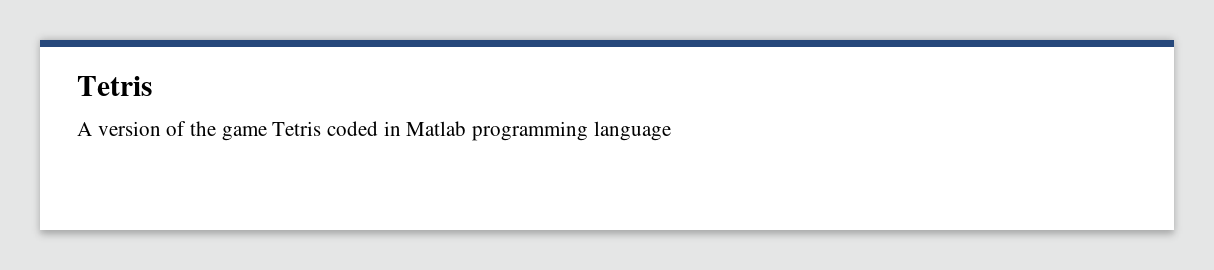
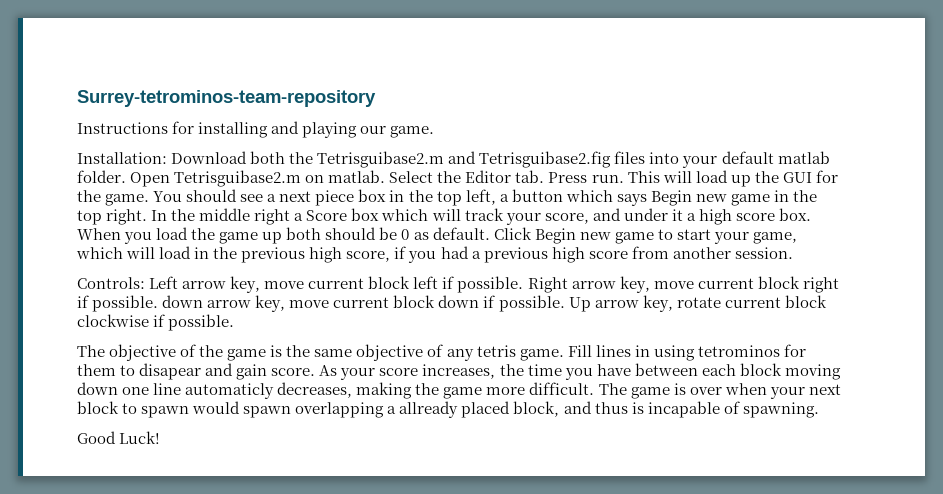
[77,76,152,96] [77,121,671,141] Tetris // A version of the game Tetris coded in Matlab programming language -> [77,90,376,107] [77,121,435,138] [77,151,830,168] [77,170,838,187] [77,189,818,206] [77,208,811,225] [77,227,797,244] [76,246,793,263] [77,276,839,293] [77,295,827,312] [77,314,235,331] [77,344,806,361] [77,363,841,380] [77,382,841,399] [77,401,819,418] [77,431,161,444] Surrey-tetrominos-team-repository // Instructions for installing and playing our game. // Installation: Download both the Tetrisguibase2.m and Tetrisguibase2.fig files into your default matlab folder. Open Tetrisguibase2.m on matlab. Select the Editor tab. Press run. This will load up the GUI for the game. You should see a next piece box in the top left, a button which says Begin new game in the top right. In the middle right a Score box which will track your score, and under it a high score box. When you load the game up both should be 0 as default. Click Begin new game to start your game, which will load in the previous high score, if you had a previous high score from another session. // Controls: Left arrow key, move current block left if possible. Right arrow key, move current block right if possible. down arrow key, move current block down if possible. Up arrow key, rotate current block clockwise if possible. // The objective of the game is the same objective of any tetris game. Fill lines in using tetrominos for them to disapear and gain score. As your score increases, the time you have between each block moving down one line automaticly decreases, making the game more difficult. The game is over when your next block to spawn would spawn overlapping a allready placed block, and thus is incapable of spawning. // Good Luck!

